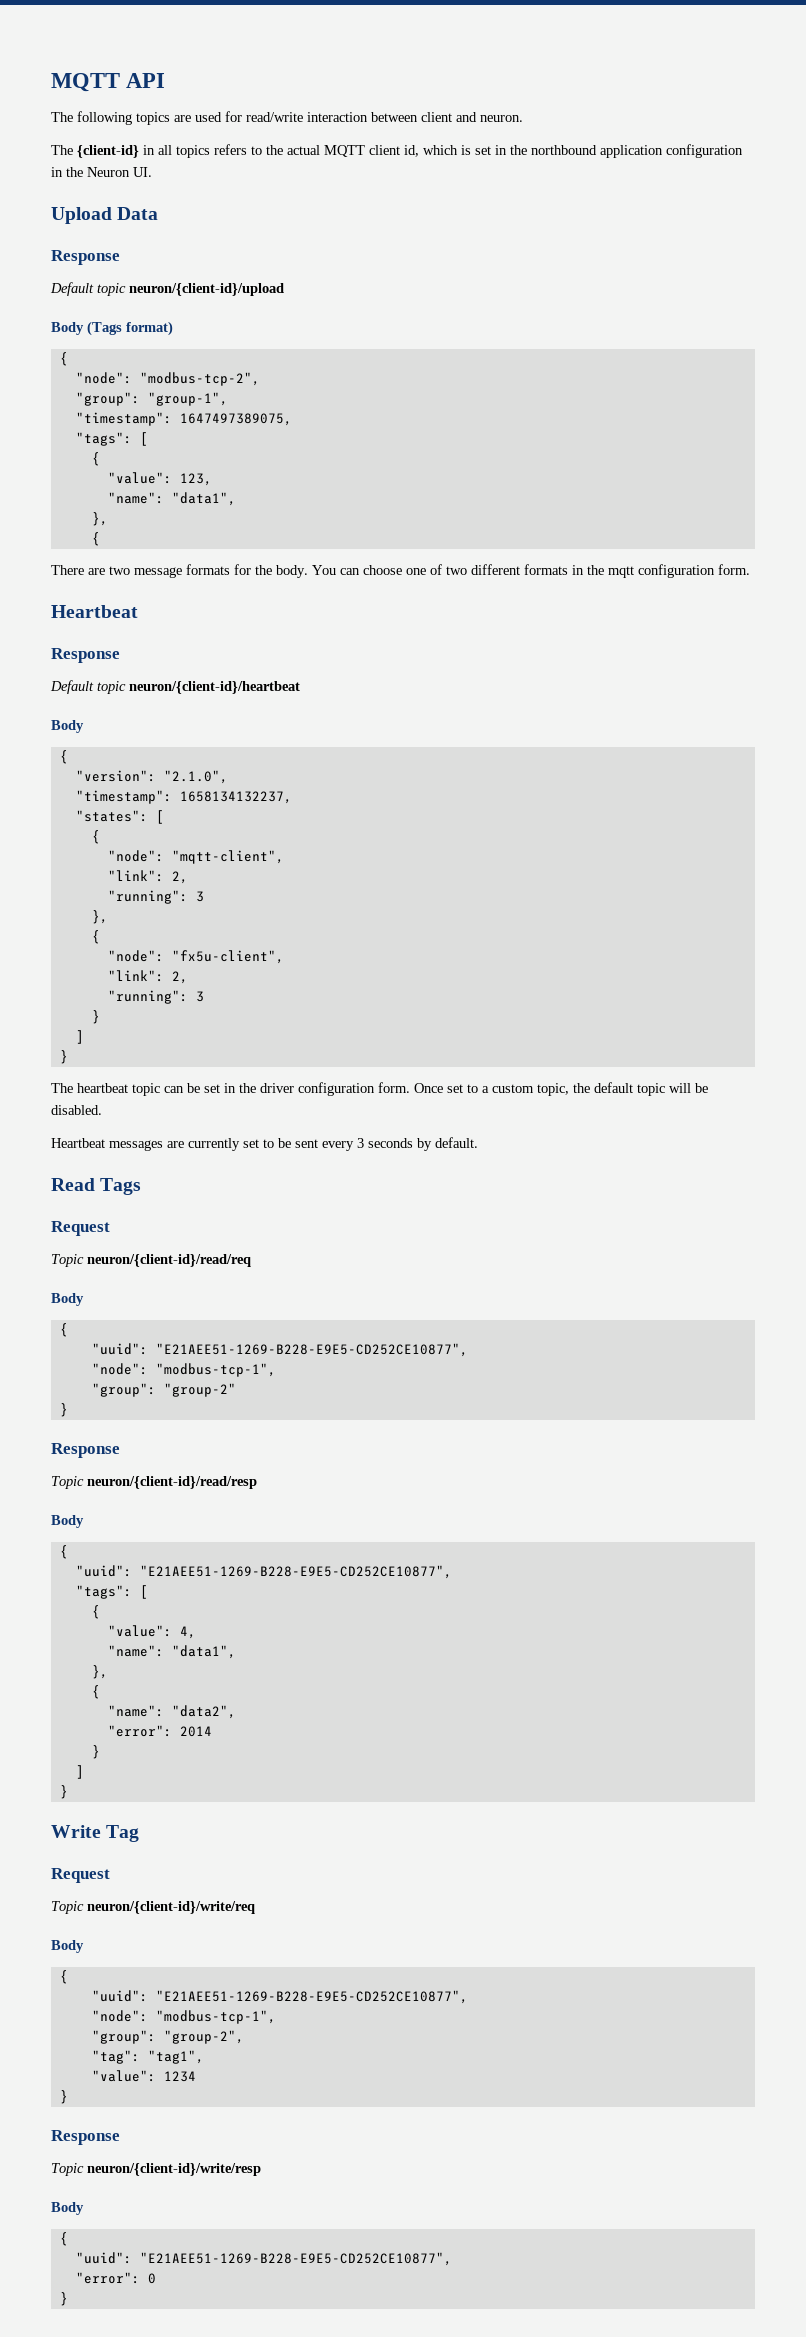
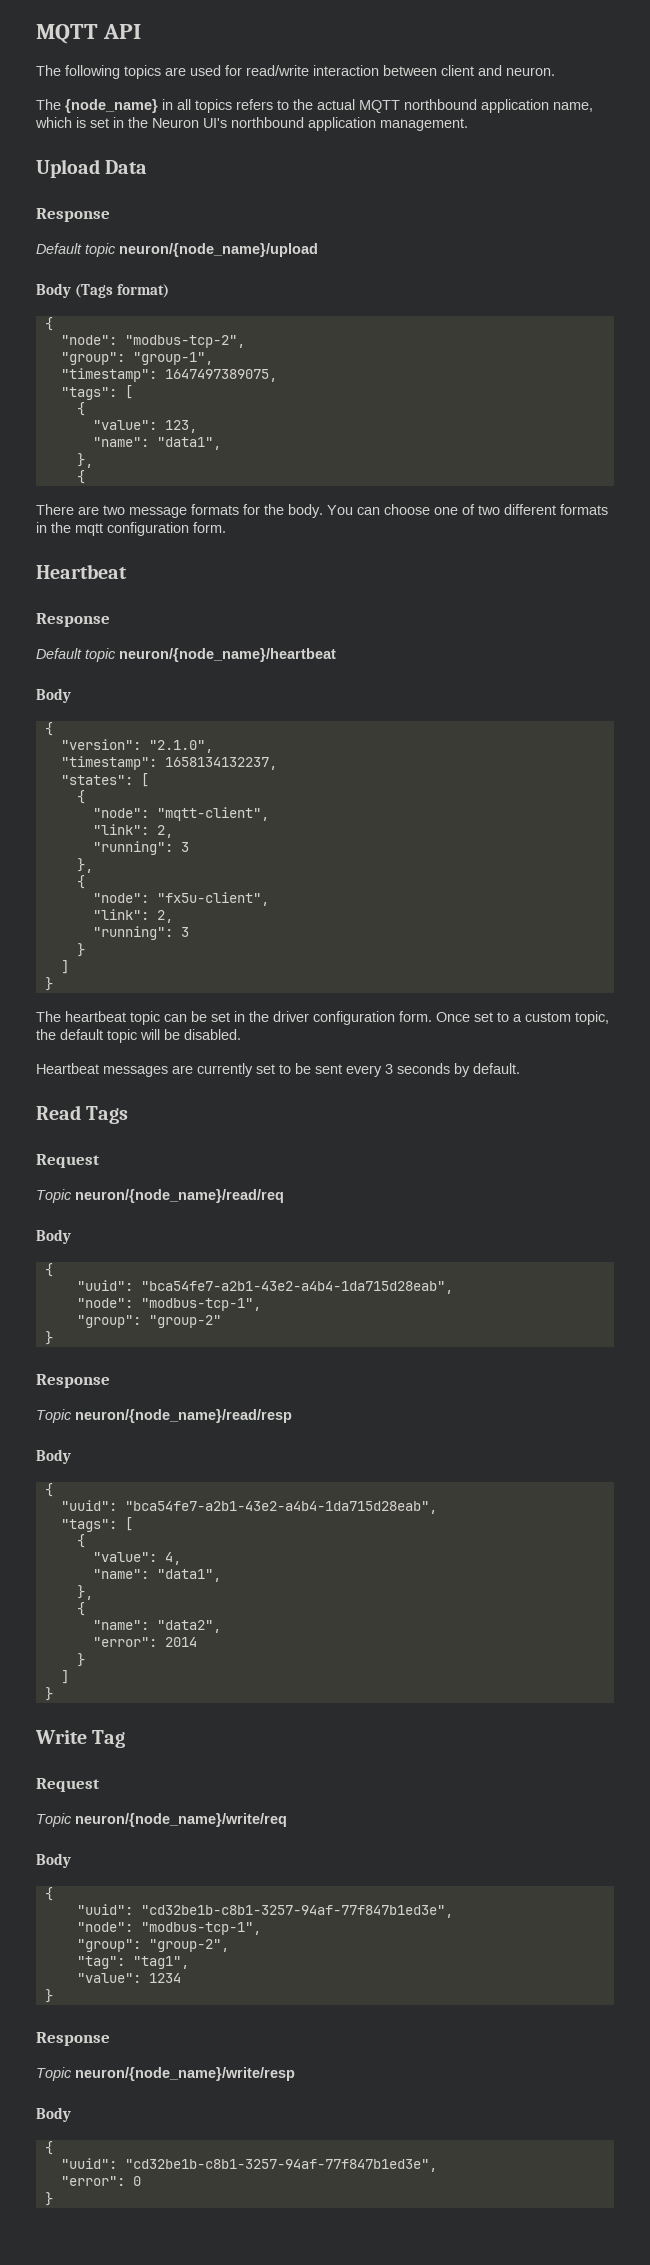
[77,145,139,158] {client-id} -> [65,99,158,113] {node_name}
[369,145,419,157] client id, -> [404,99,593,113] northbound application name,
[531,144,743,158] [51,167,152,177] northbound application configuration in the Neuron UI. -> [152,117,468,131] Neuron UI's northbound application management.
[129,283,284,296] neuron/{client-id}/upload -> [119,243,318,257] neuron/{node_name}/upload
[129,681,300,694] neuron/{client-id}/heartbeat -> [119,648,336,662] neuron/{node_name}/heartbeat
[87,1254,251,1267] [51,1293,84,1306] [59,1323,68,1337] [91,1343,468,1357] neuron/{client-id}/read/req // Body // { // "uuid": "E21AEE51-1269-B228-E9E5-CD252CE10877", -> [75,1189,284,1203] [36,1229,71,1244] [44,1263,53,1277] [76,1280,453,1294] neuron/{node_name}/read/req // Body // { // "uuid": "bca54fe7-a2b1-43e2-a4b4-1da715d28eab",
[87,1476,257,1489] [51,1515,84,1528] [59,1545,68,1559] [75,1565,452,1579] neuron/{client-id}/read/resp // Body // { // "uuid": "E21AEE51-1269-B228-E9E5-CD252CE10877", -> [75,1409,292,1423] [36,1449,71,1464] [44,1483,53,1497] [60,1500,437,1514] neuron/{node_name}/read/resp // Body // { // "uuid": "bca54fe7-a2b1-43e2-a4b4-1da715d28eab",
[87,1901,255,1914] [51,1940,84,1953] [59,1970,68,1984] [91,1990,468,2004] neuron/{client-id}/write/req // Body // { // "uuid": "E21AEE51-1269-B228-E9E5-CD252CE10877", -> [75,1813,287,1827] [36,1853,71,1868] [44,1887,53,1901] [76,1904,453,1918] neuron/{node_name}/write/req // Body // { // "uuid": "cd32be1b-c8b1-3257-94af-77f847b1ed3e",
[87,2163,261,2176] [51,2202,84,2215] [59,2232,68,2246] [75,2252,452,2266] neuron/{client-id}/write/resp // Body // { // "uuid": "E21AEE51-1269-B228-E9E5-CD252CE10877", -> [75,2067,295,2081] [36,2107,71,2122] [44,2141,53,2155] [60,2158,437,2172] neuron/{node_name}/write/resp // Body // { // "uuid": "cd32be1b-c8b1-3257-94af-77f847b1ed3e",

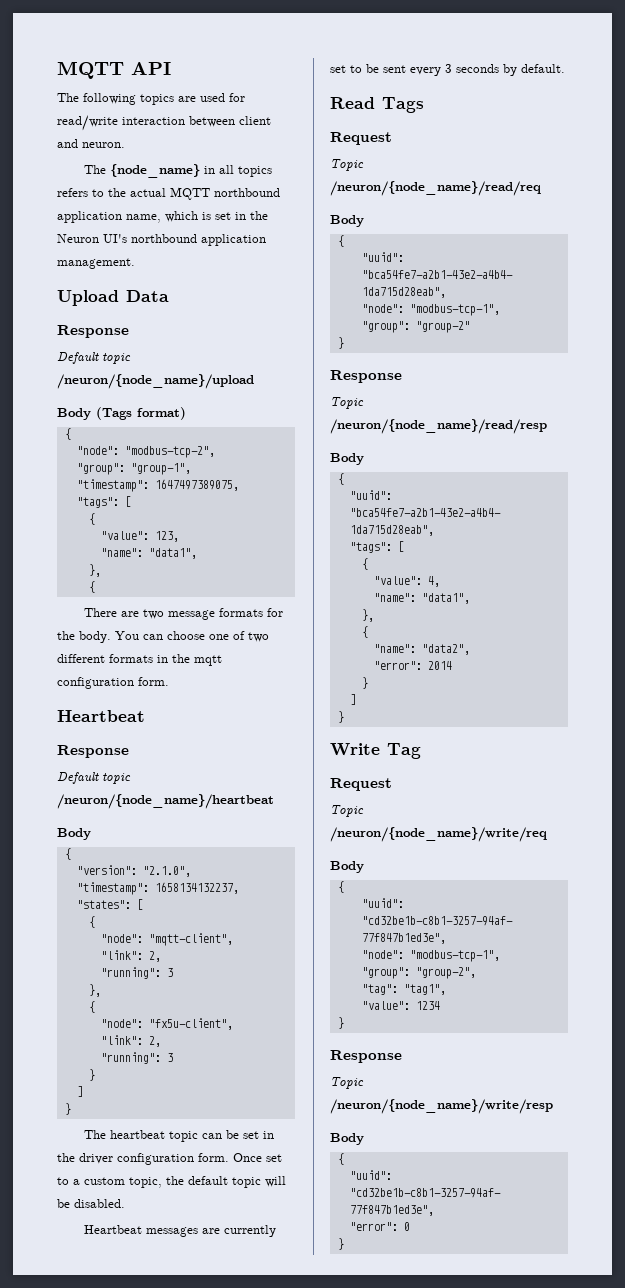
[119,243,318,257] neuron/{node_name}/upload -> [57,374,254,389] /neuron/{node_name}/upload
[119,648,336,662] neuron/{node_name}/heartbeat -> [57,794,274,809] /neuron/{node_name}/heartbeat
[75,1189,284,1203] neuron/{node_name}/read/req -> [330,181,541,196] /neuron/{node_name}/read/req
[75,1409,292,1423] neuron/{node_name}/read/resp -> [330,419,547,434] /neuron/{node_name}/read/resp
[75,1813,287,1827] neuron/{node_name}/write/req -> [330,827,547,842] /neuron/{node_name}/write/req
[75,2067,295,2081] neuron/{node_name}/write/resp -> [330,1099,553,1114] /neuron/{node_name}/write/resp

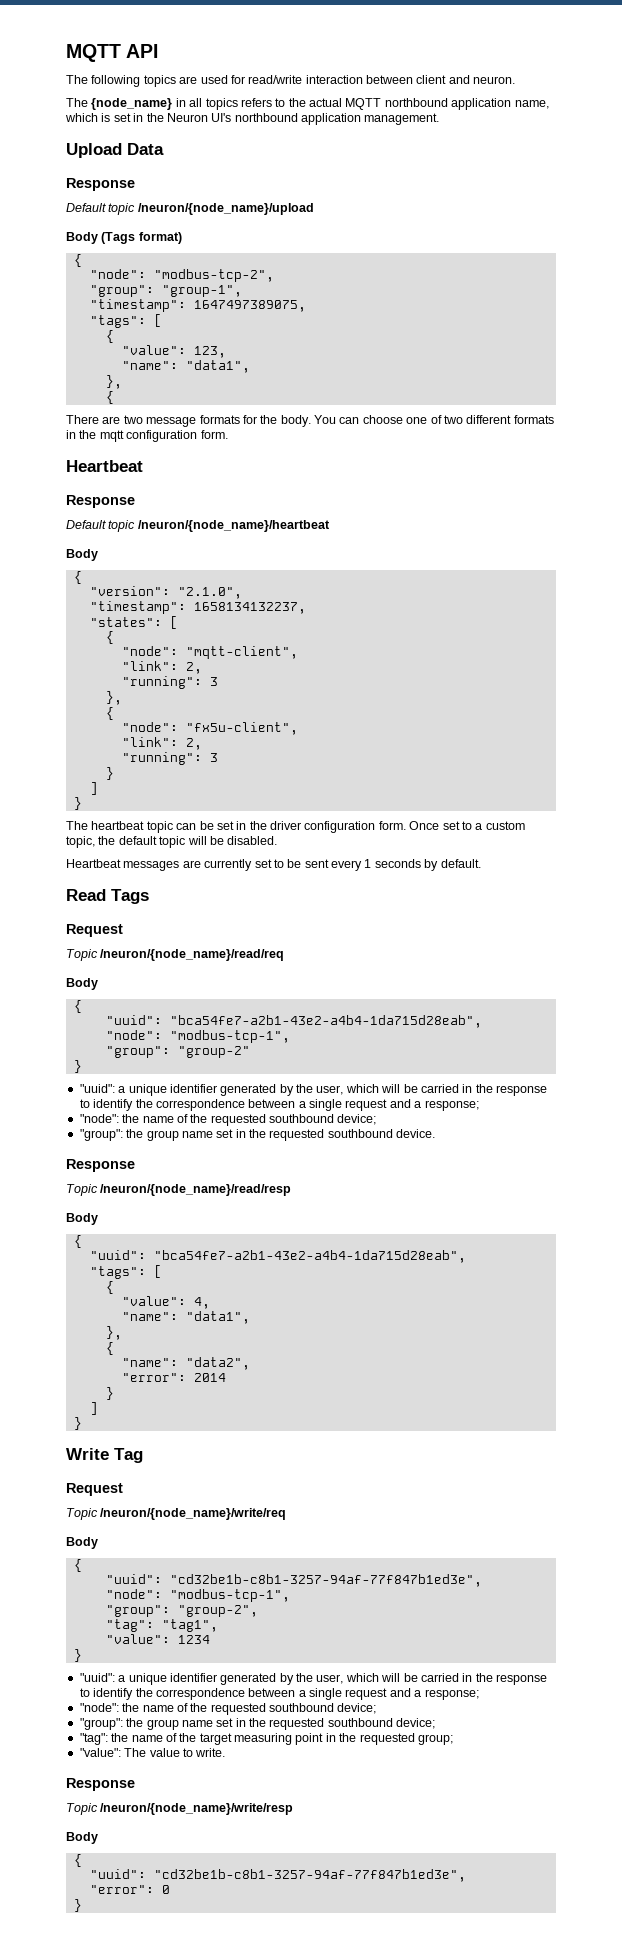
[445,64,452,73] 3 -> [364,859,372,868] 1
(344, 343) none -> [79,1084,547,1096] [79,1099,479,1111] [79,1114,377,1126] [79,1129,436,1141] // "uuid": a unique identifier generated by the user, which will be carried in the response to identify the correspondence between a single request and a response; // "node": the name of the requested southbound device; // "group": the group name set in the requested southbound device.
(344, 1023) none -> [79,1673,547,1685] [79,1688,479,1700] [79,1703,377,1715] [79,1718,436,1730] [79,1733,453,1745] [79,1748,226,1757] // "uuid": a unique identifier generated by the user, which will be carried in the response to identify the correspondence between a single request and a response; // "node": the name of the requested southbound device; // "group": the group name set in the requested southbound device; // "tag": the name of the target measuring point in the requested group; // "value": The value to write.

